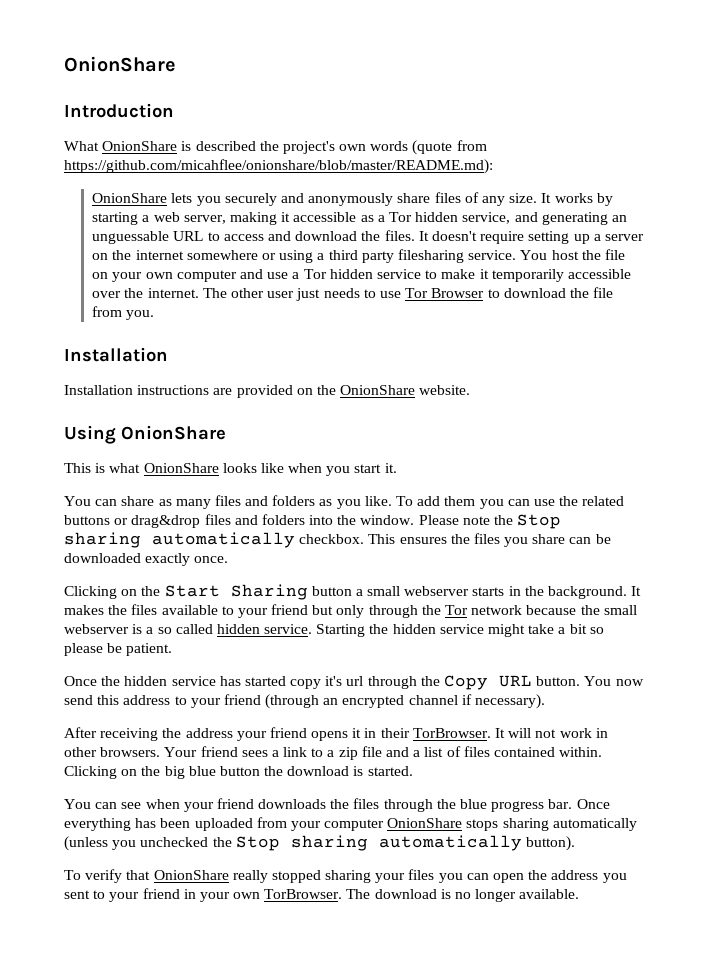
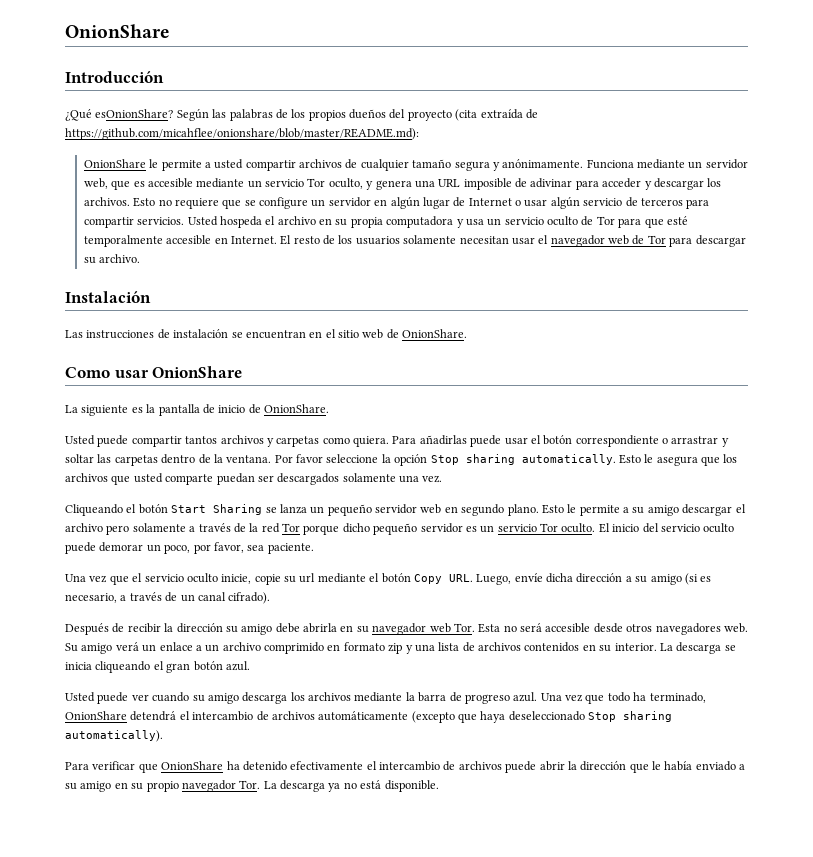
[64,56,176,72] [64,103,174,118] [64,140,487,155] [64,159,493,174] [92,192,613,206] [92,212,627,225] [92,230,644,244] [92,249,625,263] [92,269,631,282] [92,287,614,301] [92,306,155,320] [64,347,168,362] [64,385,471,398] [64,425,226,444] [64,463,397,476] [64,495,625,509] [64,514,562,529] [64,532,611,548] [64,553,229,566] [64,584,642,600] [64,604,637,618] [64,624,604,637] [64,643,173,656] [64,675,644,690] [64,694,546,709] [64,727,608,741] [64,746,603,760] [64,766,413,779] [64,798,610,812] [64,817,637,831] [64,835,575,851] [64,869,627,883] [64,888,580,902] OnionShare // Introduction // What OnionShare is described the project's own words (quote from https://github.com/micahflee/onionshare/blob/master/README.md): // OnionShare lets you securely and anonymously share files of any size. It works by starting a web server, making it accessible as a Tor hidden service, and generating an unguessable URL to access and download the files. It doesn't require setting up a server on the internet somewhere or using a third party filesharing service. You host the file on your own computer and use a Tor hidden service to make it temporarily accessible over the internet. The other user just needs to use Tor Browser to download the file from you. // Installation // Installation instructions are provided on the OnionShare website. // Using OnionShare // This is what OnionShare looks like when you start it. // You can share as many files and folders as you like. To add them you can use the related buttons or drag&drop files and folders into the window. Please note the Stop sharing automatically checkbox. This ensures the files you share can be downloaded exactly once. // Clicking on the Start Sharing button a small webserver starts in the background. It makes the files available to your friend but only through the Tor network because the small webserver is a so called hidden service. Starting the hidden service might take a bit so please be patient. // Once the hidden service has started copy it's url through the Copy URL button. You now send this address to your friend (through an encrypted channel if necessary). // After receiving the address your friend opens it in their TorBrowser. It will not work in other browsers. Your friend sees a link to a zip file and a list of files contained within. Clicking on the big blue button the download is started. // You can see when your friend downloads the files through the blue progress bar. Once everything has been uploaded from your computer OnionShare stops sharing automatically (unless you unchecked the Stop sharing automatically button). // To verify that OnionShare really stopped sharing your files you can open the address you sent to your friend in your own TorBrowser. The download is no longer available. -> [65,24,170,38] [65,71,164,83] [65,108,538,121] [65,128,419,140] [83,159,748,171] [83,178,722,190] [83,196,710,209] [83,216,688,228] [83,235,746,247] [83,254,141,264] [65,291,151,303] [65,329,468,339] [65,366,243,378] [65,404,329,416] [65,435,729,447] [65,454,738,466] [65,473,443,485] [65,504,746,516] [65,523,735,535] [65,542,314,554] [65,573,712,585] [65,592,271,604] [65,623,748,635] [65,642,736,654] [65,661,250,673] [65,692,706,704] [65,711,673,723] [65,730,163,742] [65,761,746,773] [65,780,439,792] OnionShare // Introducción // ¿Qué esOnionShare? Según las palabras de los propios dueños del proyecto (cita extraída de https://github.com/micahflee/onionshare/blob/master/README.md): // OnionShare le permite a usted compartir archivos de cualquier tamaño segura y anónimamente. Funciona mediante un servidor web, que es accesible mediante un servicio Tor oculto, y genera una URL imposible de adivinar para acceder y descargar los archivos. Esto no requiere que se configure un servidor en algún lugar de Internet o usar algún servicio de terceros para compartir servicios. Usted hospeda el archivo en su propia computadora y usa un servicio oculto de Tor para que esté temporalmente accesible en Internet. El resto de los usuarios solamente necesitan usar el navegador web de Tor para descargar su archivo. // Instalación // Las instrucciones de instalación se encuentran en el sitio web de OnionShare. // Como usar OnionShare // La siguiente es la pantalla de inicio de OnionShare. // Usted puede compartir tantos archivos y carpetas como quiera. Para añadirlas puede usar el botón correspondiente o arrastrar y soltar las carpetas dentro de la ventana. Por favor seleccione la opción Stop sharing automatically. Esto le asegura que los archivos que usted comparte puedan ser descargados solamente una vez. // Cliqueando el botón Start Sharing se lanza un pequeño servidor web en segundo plano. Esto le permite a su amigo descargar el archivo pero solamente a través de la red Tor porque dicho pequeño servidor es un servicio Tor oculto. El inicio del servicio oculto puede demorar un poco, por favor, sea paciente. // Una vez que el servicio oculto inicie, copie su url mediante el botón Copy URL. Luego, envíe dicha dirección a su amigo (si es necesario, a través de un canal cifrado). // Después de recibir la dirección su amigo debe abrirla en su navegador web Tor. Esta no será accesible desde otros navegadores web. Su amigo verá un enlace a un archivo comprimido en formato zip y una lista de archivos contenidos en su interior. La descarga se inicia cliqueando el gran botón azul. // Usted puede ver cuando su amigo descarga los archivos mediante la barra de progreso azul. Una vez que todo ha terminado, OnionShare detendrá el intercambio de archivos automáticamente (excepto que haya deseleccionado Stop sharing automatically). // Para verificar que OnionShare ha detenido efectivamente el intercambio de archivos puede abrir la dirección que le había enviado a su amigo en su propio navegador Tor. La descarga ya no está disponible.

